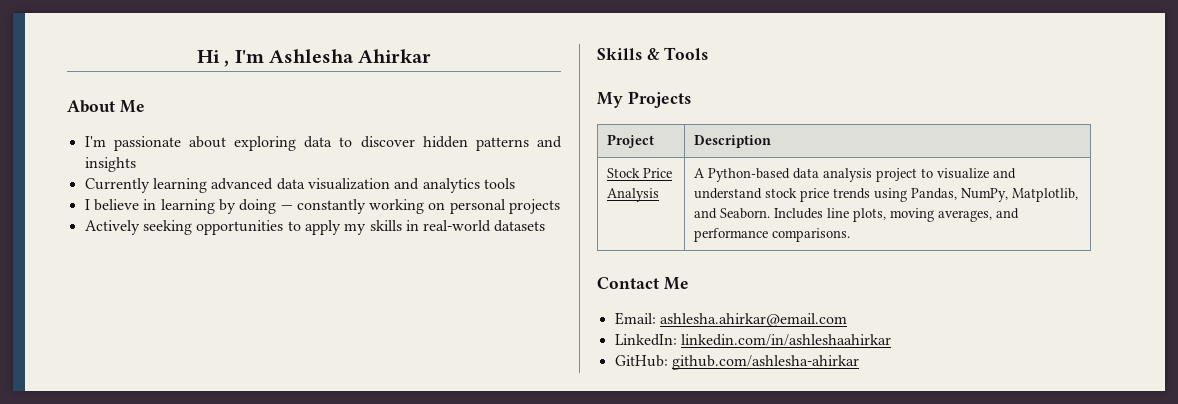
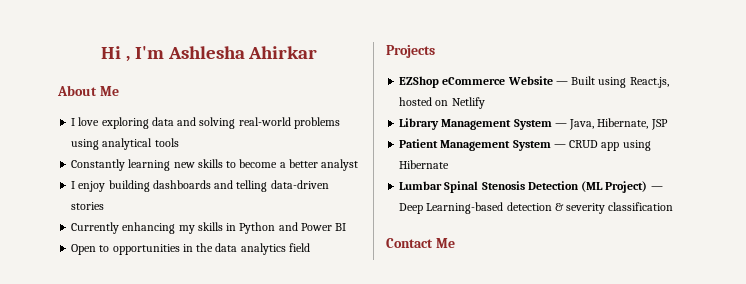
[84,136,562,151] [84,157,136,172] [84,178,515,193] [84,199,561,214] [84,220,546,235] [597,47,709,60] [597,91,691,108] [607,134,655,148] [694,135,772,148] [607,168,673,178] [607,188,660,202] [694,168,1017,182] [694,188,1079,202] [694,208,1020,222] [694,228,851,242] [597,277,689,290] [614,312,847,327] [614,334,891,346] [614,355,859,370] I'm passionate about exploring data to discover hidden patterns and insights // Currently learning advanced data visualization and analytics tools // I believe in learning by doing — constantly working on personal projects // Actively seeking opportunities to apply my skills in real-world datasets // Skills & Tools // My Projects // Project | Description // Stock Price Analysis | A Python-based data analysis project to visualize and understand stock price trends using Pandas, NumPy, Matplotlib, and Seaborn. Includes line plots, moving averages, and performance comparisons. // Contact Me // Email: ashlesha.ahirkar@email.com // LinkedIn: linkedin.com/in/ashleshaahirkar // GitHub: github.com/ashlesha-ahirkar -> [71,117,340,129] [71,138,179,150] [71,159,359,171] [71,180,329,192] [71,202,105,210] [71,222,347,234] [71,243,310,255] [386,45,435,58] [399,76,669,88] [399,97,485,109] [399,118,668,130] [399,139,651,151] [399,160,450,169] [399,181,663,193] [399,202,674,214] [386,238,455,248] I love exploring data and solving real-world problems using analytical tools // Constantly learning new skills to become a better analyst // I enjoy building dashboards and telling data-driven stories // Currently enhancing my skills in Python and Power BI // Open to opportunities in the data analytics field // Projects // EZShop eCommerce Website — Built using React.js, hosted on Netlify // Library Management System — Java, Hibernate, JSP // Patient Management System — CRUD app using Hibernate // Lumbar Spinal Stenosis Detection (ML Project) — Deep Learning-based detection & severity classification // Contact Me

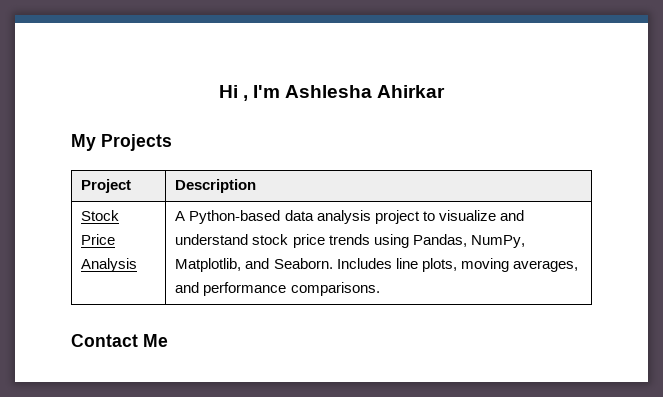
[57,85,119,96] [71,117,340,129] [71,138,179,150] [71,159,359,171] [71,180,329,192] [71,202,105,210] [71,222,347,234] [71,243,310,255] [386,45,435,58] [399,76,669,88] [399,97,485,109] [399,118,668,130] [399,139,651,151] [399,160,450,169] [399,181,663,193] [399,202,674,214] About Me // I love exploring data and solving real-world problems using analytical tools // Constantly learning new skills to become a better analyst // I enjoy building dashboards and telling data-driven stories // Currently enhancing my skills in Python and Power BI // Open to opportunities in the data analytics field // Projects // EZShop eCommerce Website — Built using React.js, hosted on Netlify // Library Management System — Java, Hibernate, JSP // Patient Management System — CRUD app using Hibernate // Lumbar Spinal Stenosis Detection (ML Project) — Deep Learning-based detection & severity classification -> [71,134,172,151] [81,179,132,193] [175,179,257,193] [81,210,120,221] [81,234,116,245] [81,258,138,272] [175,210,524,224] [175,234,525,248] [175,258,578,272] [175,282,380,296] My Projects // Project | Description // Stock Price Analysis | A Python-based data analysis project to visualize and understand stock price trends using Pandas, NumPy, Matplotlib, and Seaborn. Includes line plots, moving averages, and performance comparisons.

